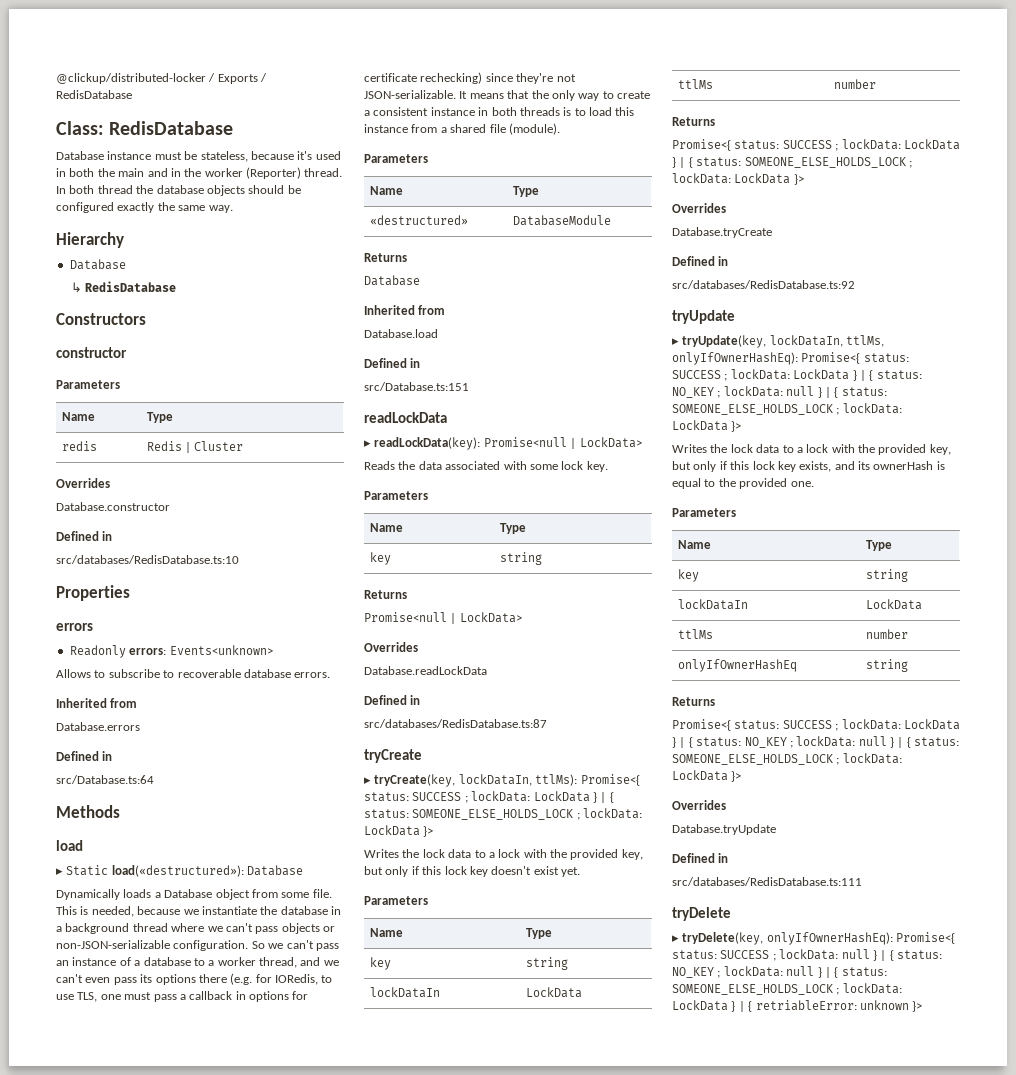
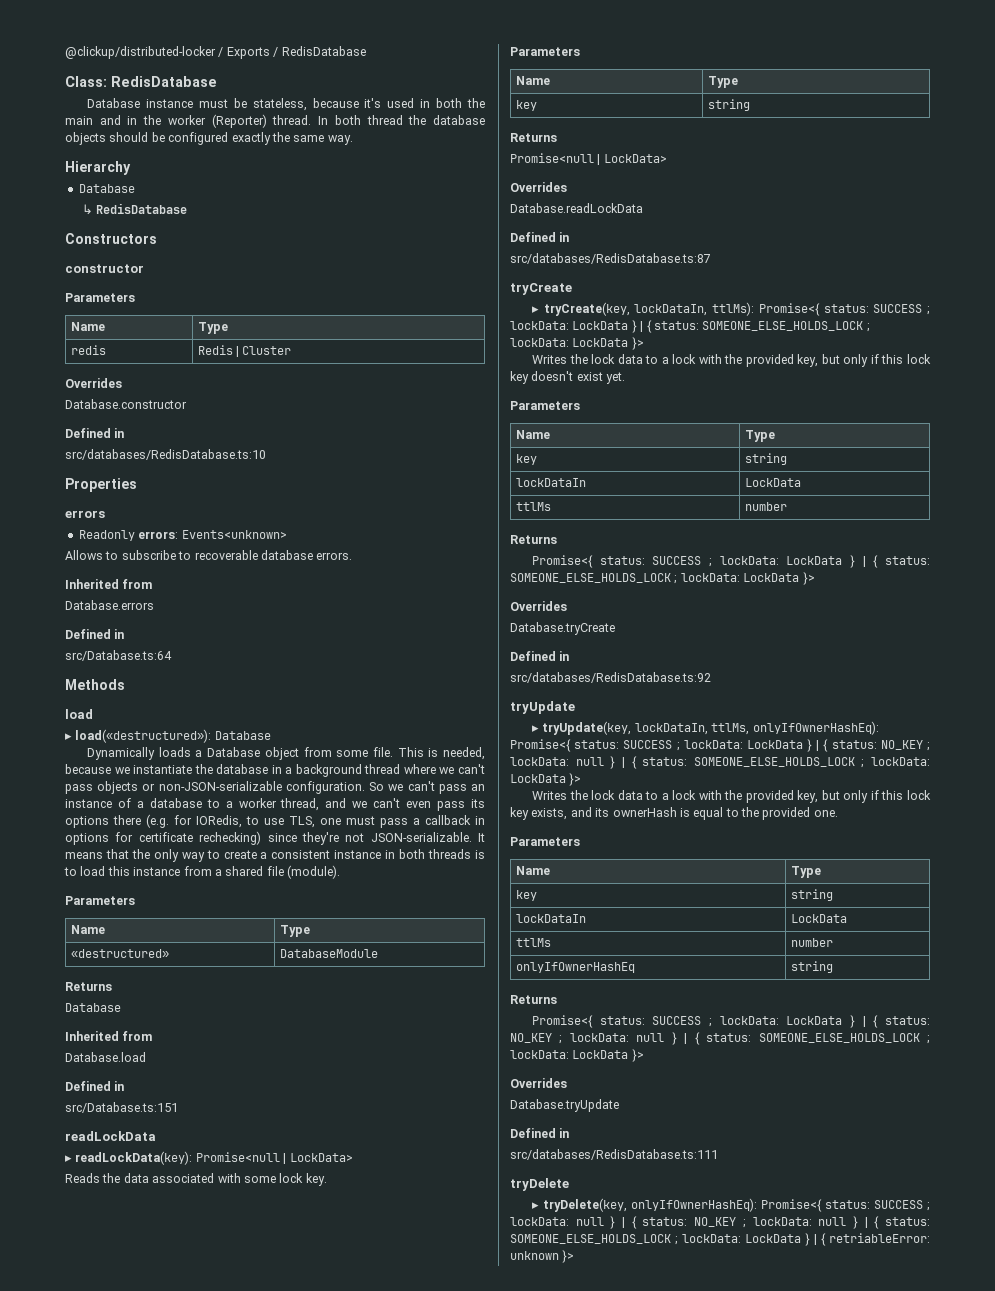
[66,865,109,876] Static -> (72, 736) none

